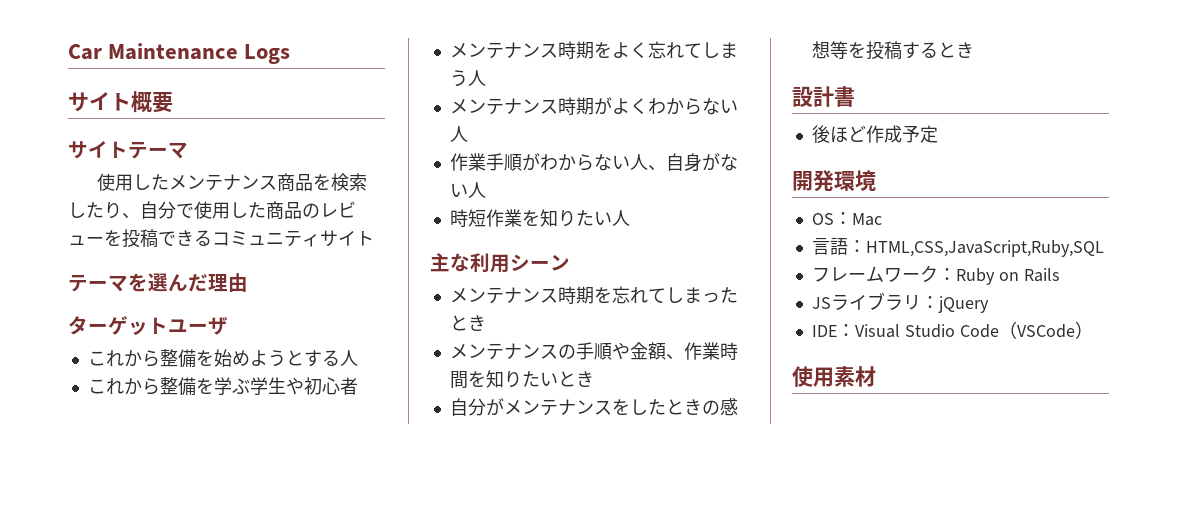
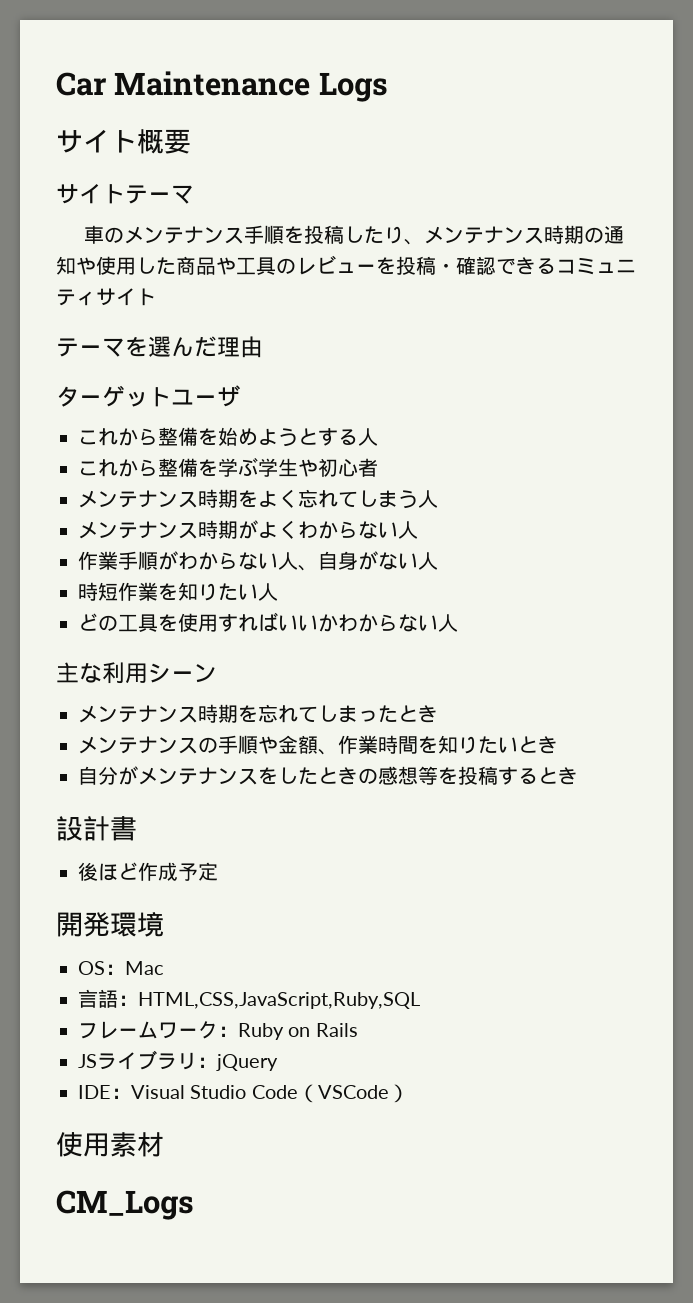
[97,173,368,191] [68,201,194,219] 使用したメンテナンス商品を検索したり、自分で -> [83,225,624,245] [56,256,96,275] 車のメンテナンス手順を投稿したり、メンテナンス時期の通知や
(302, 210) none -> [216,257,276,275] や工具
(158, 238) none -> [436,256,496,275] ・確認
(630, 218) none -> [78,612,458,632] // どの工具を使用すればいいかわからない人
(876, 376) none -> [56,1190,194,1220] // CM_Logs

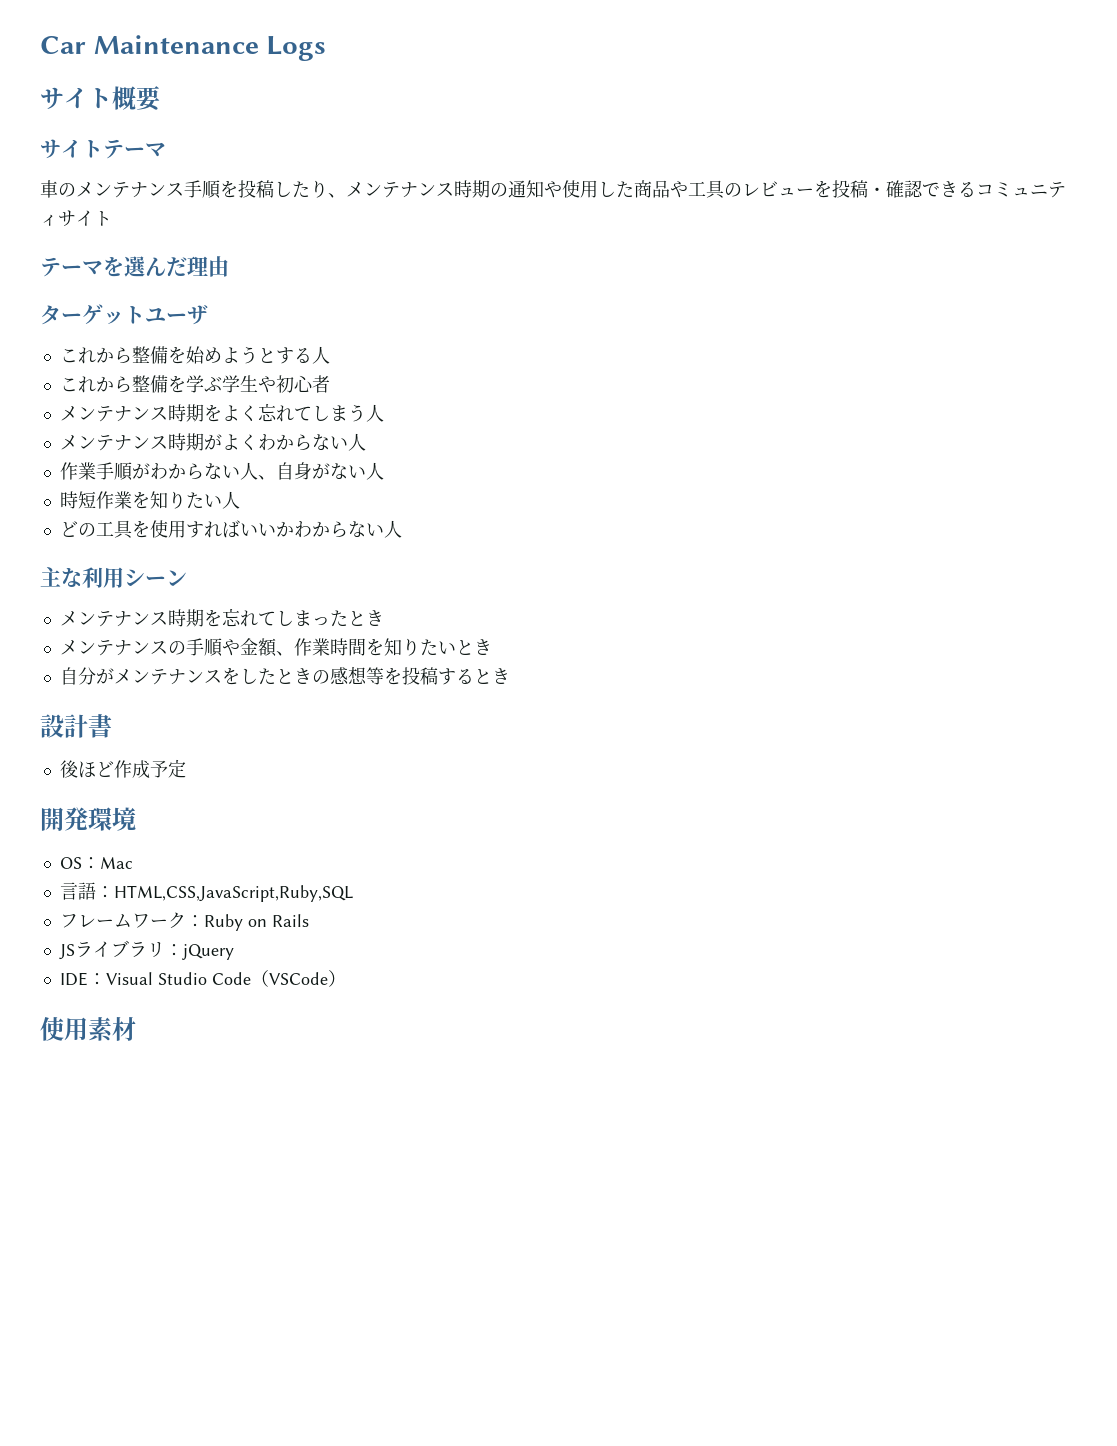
[56,1190,194,1220] // CM_Logs -> (136, 1029) none

